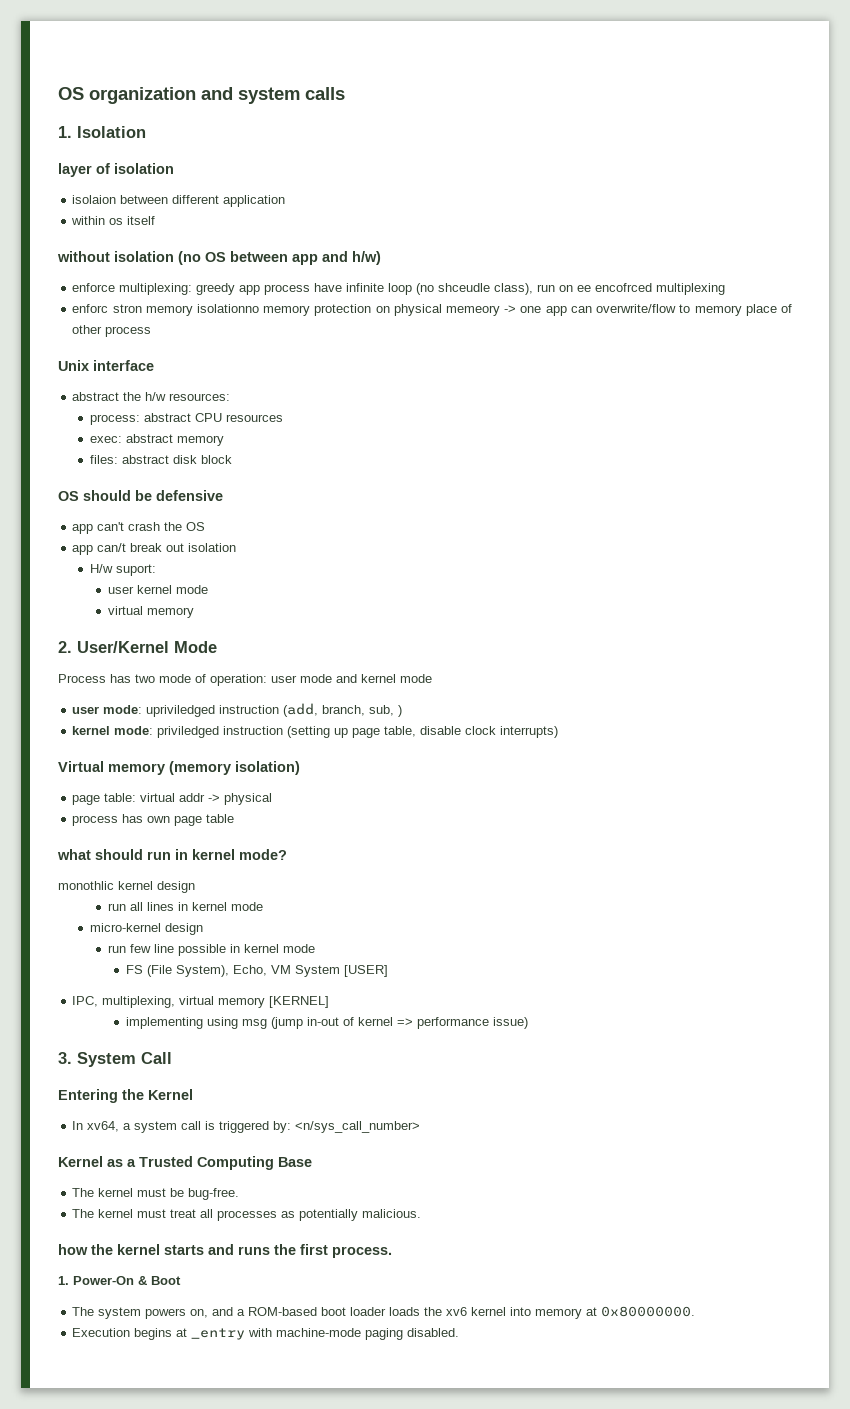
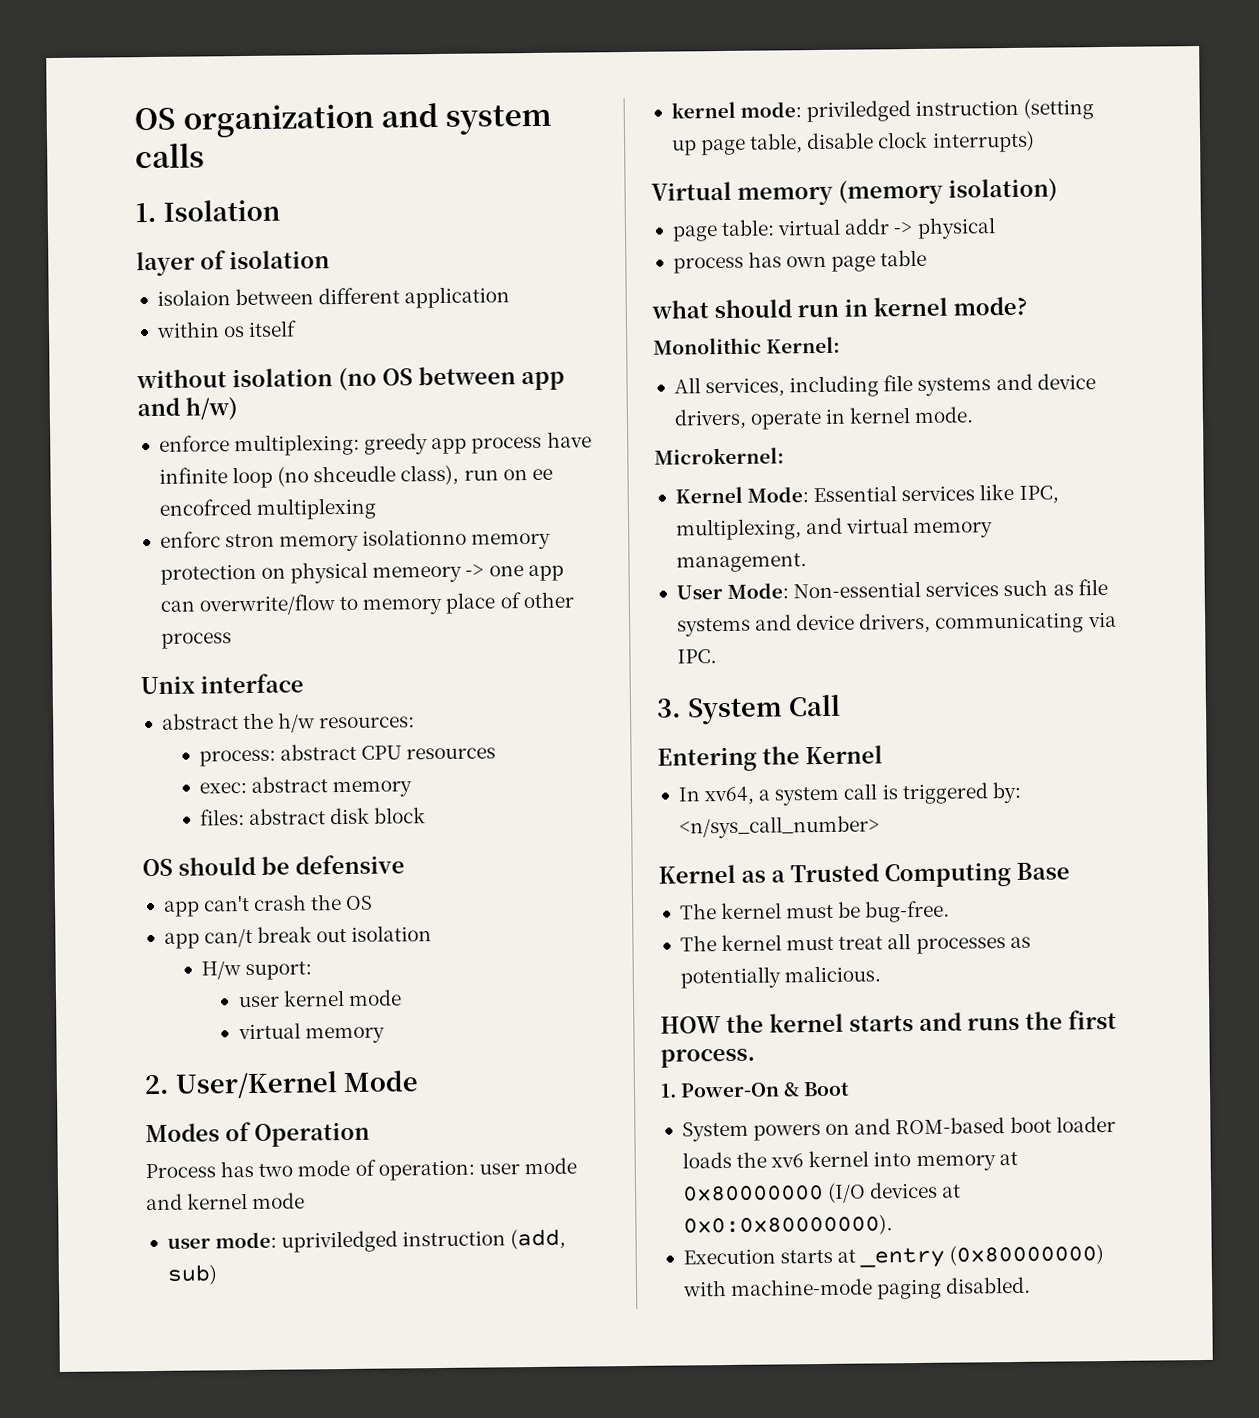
(217, 647) none -> [145,1121,370,1147] // Modes of Operation
[322,705,403,717] branch, sub, ) -> [166,1264,218,1285] sub)
[58,881,195,893] [107,902,263,911] [90,923,204,935] [107,944,315,956] [125,965,388,977] monothlic kernel design // run all lines in kernel mode // micro-kernel design // run few line possible in kernel mode // FS (File System), Echo, VM System [USER] // -> [653,336,841,355] [673,373,1096,398] [673,406,975,430] [654,447,784,465] [674,483,1015,504] Monolithic Kernel: // All services, including file systems and device drivers, operate in kernel mode. // Microkernel: // Kernel Mode: Essential services like
[179,996,330,1008] [125,1017,528,1029] virtual memory [KERNEL] // implementing using msg (jump in-out of kernel => performance issue) -> [806,517,994,539] [675,553,807,573] [675,578,1108,600] [676,611,1117,637] [676,649,717,664] and virtual memory management. // User Mode: Non-essential services such as file systems and device drivers, communicating via IPC.
[58,1244,88,1255] how -> [660,1016,721,1034] HOW
[72,1307,246,1319] The system powers on, and a -> [681,1118,892,1142] System powers on and
[601,1306,696,1317] 0x80000000. -> [682,1181,962,1203] [682,1214,893,1237] 0x80000000 (I/O devices at 0x0:0x80000000).
[134,1328,173,1340] begins -> [780,1249,834,1264] starts
(246, 1334) none -> [949,1244,1105,1266] (0x80000000)

